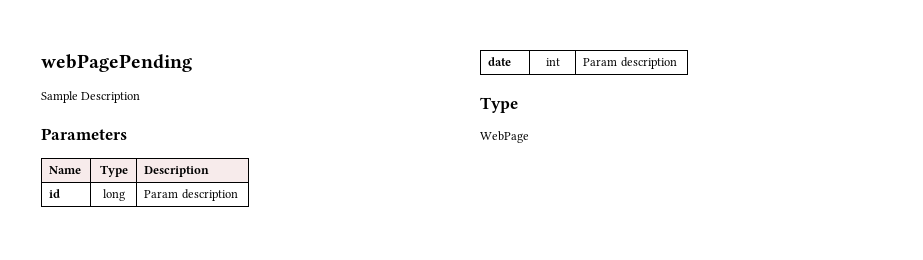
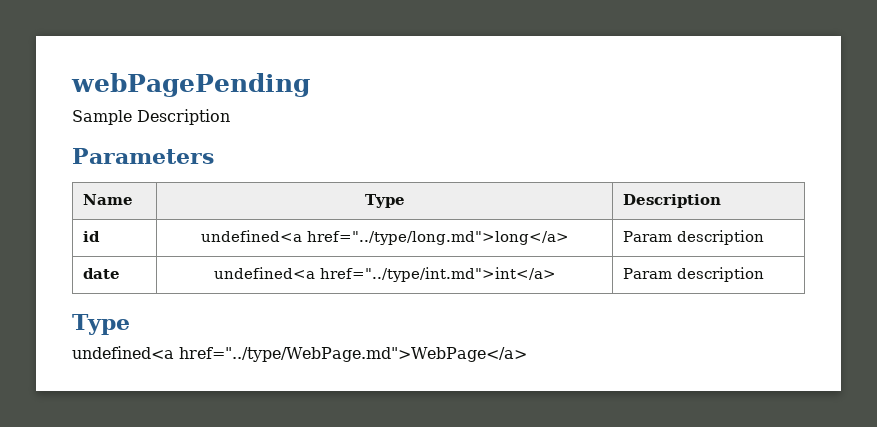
[102,189,125,201] long -> [200,230,569,245] undefined<a href="../type/long.md">long</a>
[545,58,560,66] int -> [213,267,556,282] undefined<a href="../type/int.md">int</a>
[480,131,529,143] WebPage -> [72,346,527,362] undefined<a href="../type/WebPage.md">WebPage</a>

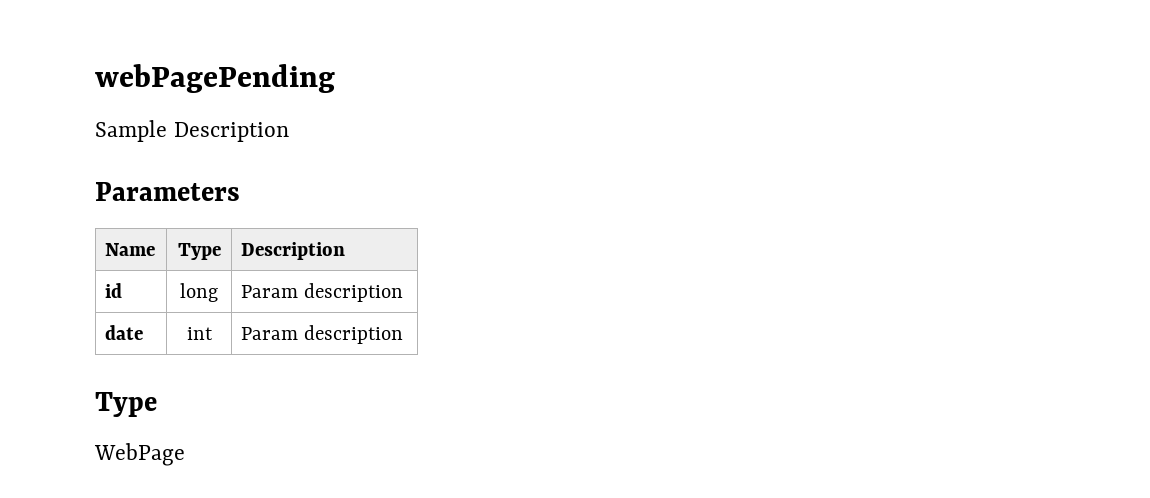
[200,230,569,245] undefined<a href="../type/long.md">long</a> -> [180,283,218,302] long
[213,267,556,282] undefined<a href="../type/int.md">int</a> -> [186,327,213,340] int
[72,346,527,362] undefined<a href="../type/WebPage.md">WebPage</a> -> [94,443,185,466] WebPage

